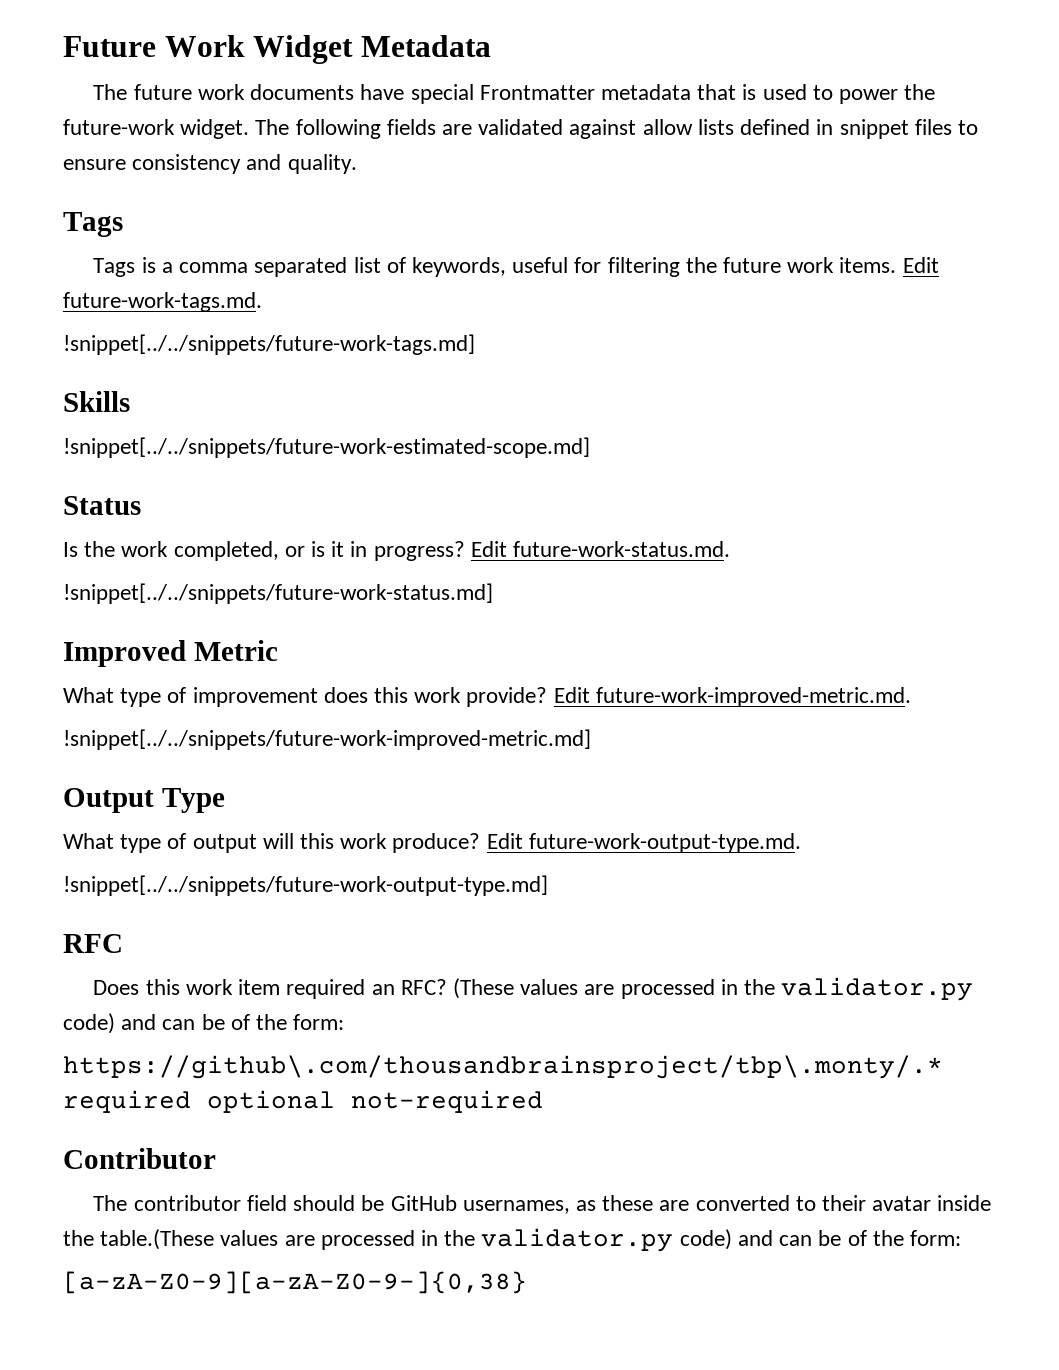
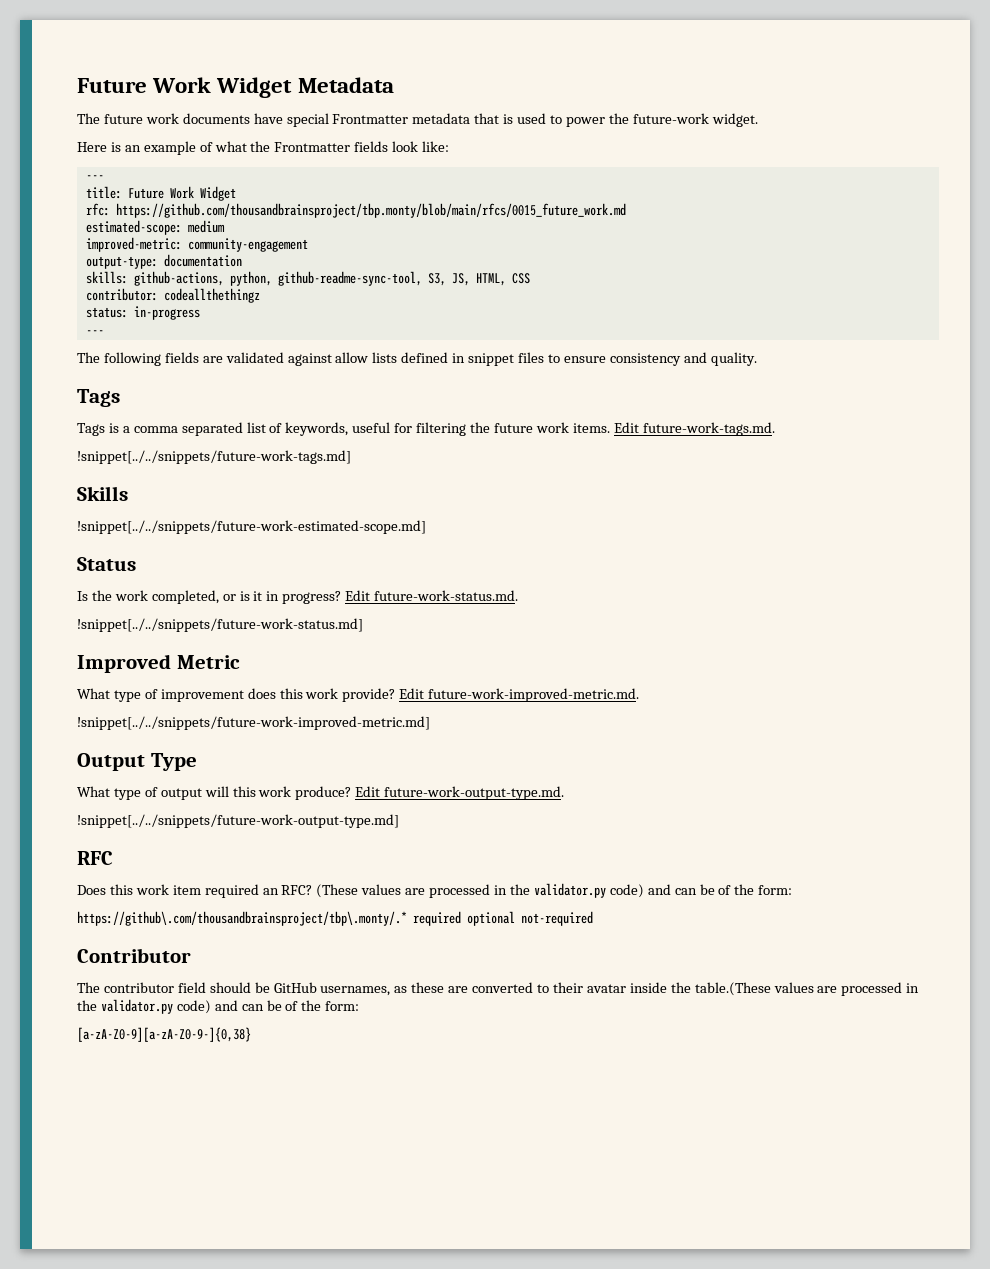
(250, 129) none -> [77,141,450,155] [85,175,104,180] [85,186,236,201] [85,203,626,218] [85,220,225,235] [85,237,308,252] [85,254,242,269] [85,271,530,286] [85,288,260,303] [85,306,200,320] [85,330,104,335] // Here is an example of what the Frontmatter fields look like: // --- // title: Future Work Widget // rfc: https://github.com/thousandbrainsproject/tbp.monty/blob/main/rfcs/0015_future_work.md // estimated-scope: medium // improved-metric: community-engagement // output-type: documentation // skills: github-actions, python, github-readme-sync-tool, S3, JS, HTML, CSS // contributor: codeallthethingz // status: in-progress // --- //

